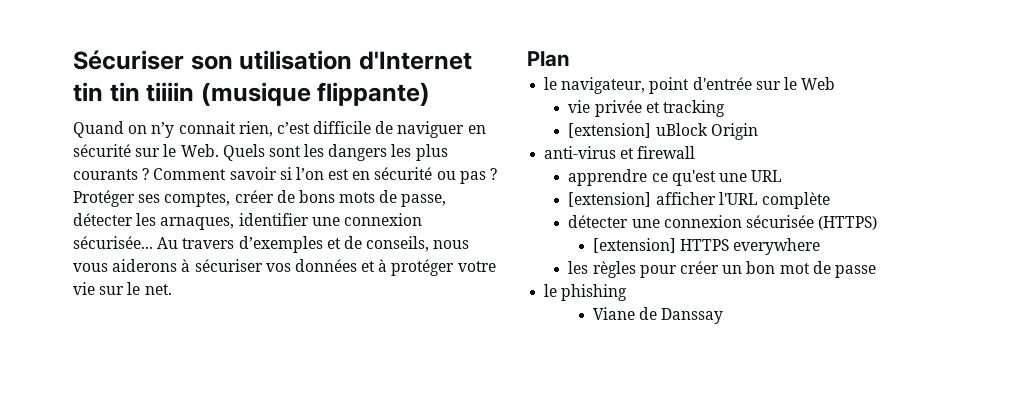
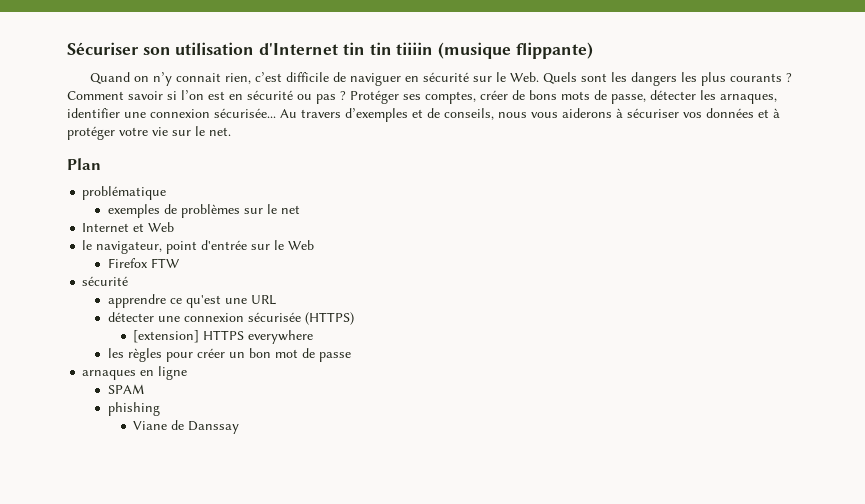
(570, 59) none -> [82,186,167,200] [107,204,300,218] [82,222,175,232] // problématique // exemples de problèmes sur le net // Internet et Web
[568,100,726,117] [568,123,758,140] [544,146,696,159] vie privée et tracking // [extension] uBlock Origin // anti-virus et firewall -> [107,258,180,268] [82,276,129,286] Firefox FTW // sécurité
[568,192,831,209] // [extension] afficher l'URL complète -> (276, 300) none
[544,284,558,297] le -> [82,366,188,380] [107,384,144,394] arnaques en ligne // SPAM //

